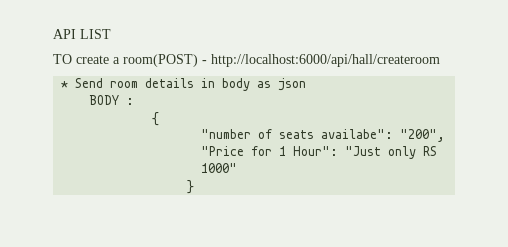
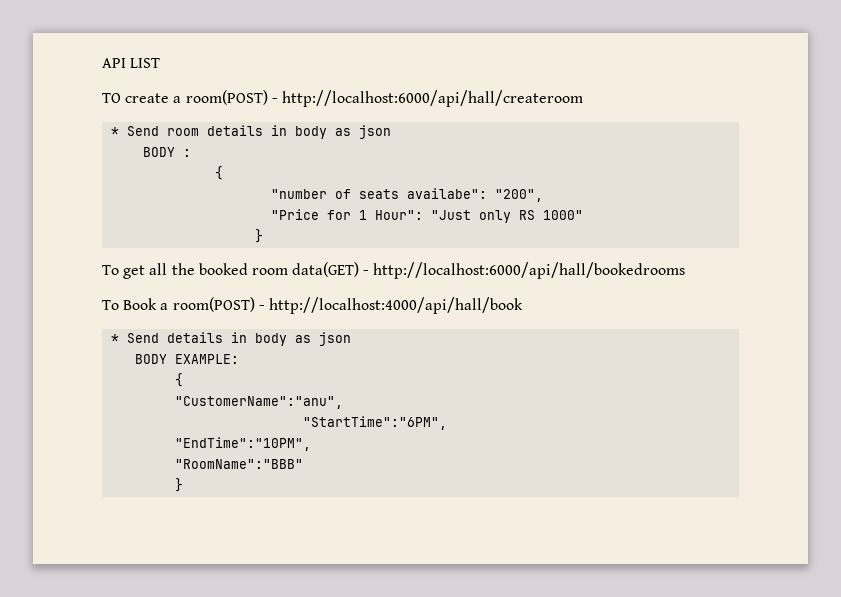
(195, 187) none -> [102,262,686,279] [102,297,523,314] [111,332,352,346] [135,354,240,364] [175,373,184,387] [175,396,344,409] [303,416,448,430] [175,437,312,451] [175,459,304,469] [175,478,184,492] // To get all the booked room data(GET) - http://localhost:6000/api/hall/bookedrooms // To Book a room(POST) - http://localhost:4000/api/hall/book // * Send details in body as json // BODY EXAMPLE: // { // "CustomerName":"anu", // "StartTime":"6PM", // "EndTime":"10PM", // "RoomName":"BBB" // }

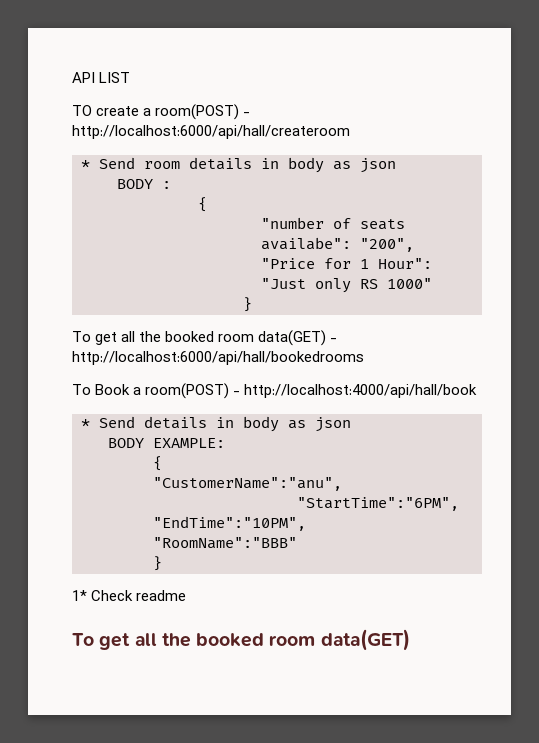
(184, 485) none -> [72,590,187,601] [72,629,410,651] // 1* Check readme // To get all the booked room data(GET)

